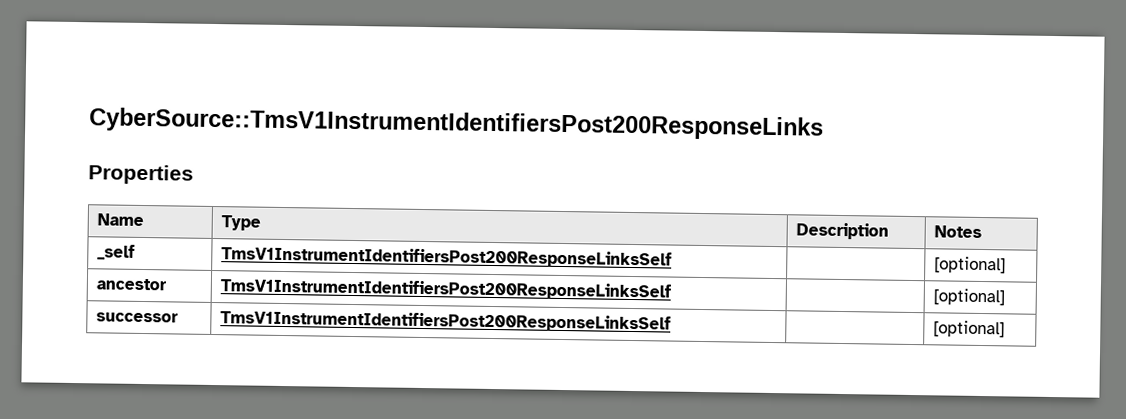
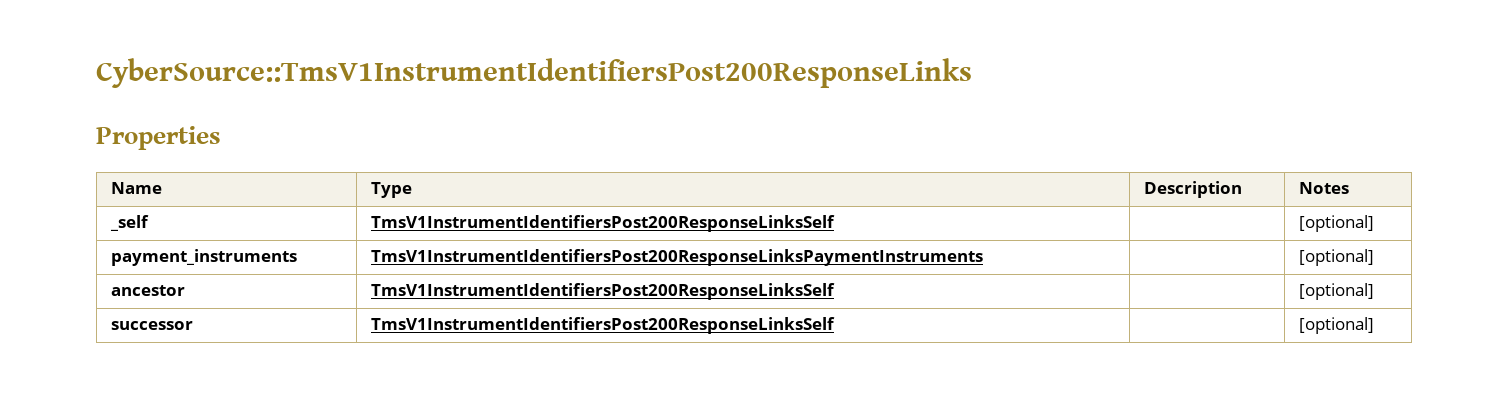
(1006, 265) none -> [110,249,297,266] [370,249,983,266] [1298,249,1374,266] // payment_instruments | TmsV1InstrumentIdentifiersPost200ResponseLinksPaymentInstruments | | [optional]

